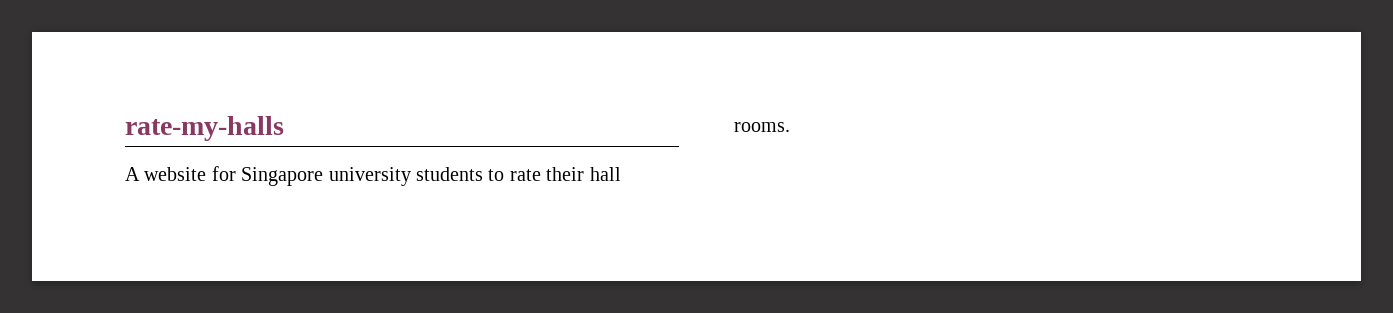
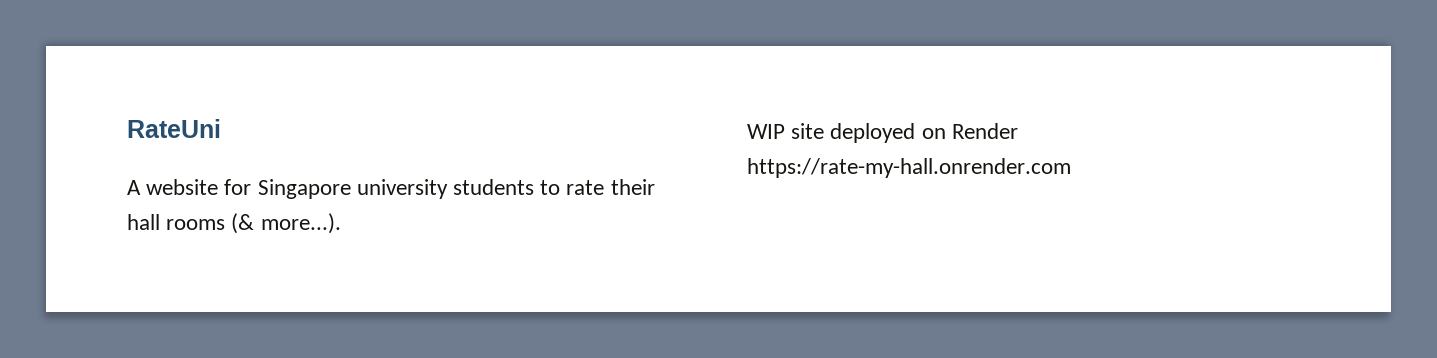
[125,116,284,141] rate-my-halls -> [127,119,221,138] RateUni
[734,122,790,132] rooms. -> [166,213,341,234] [747,123,1018,143] [747,158,1071,178] rooms (& more...). // WIP site deployed on Render https://rate-my-hall.onrender.com

